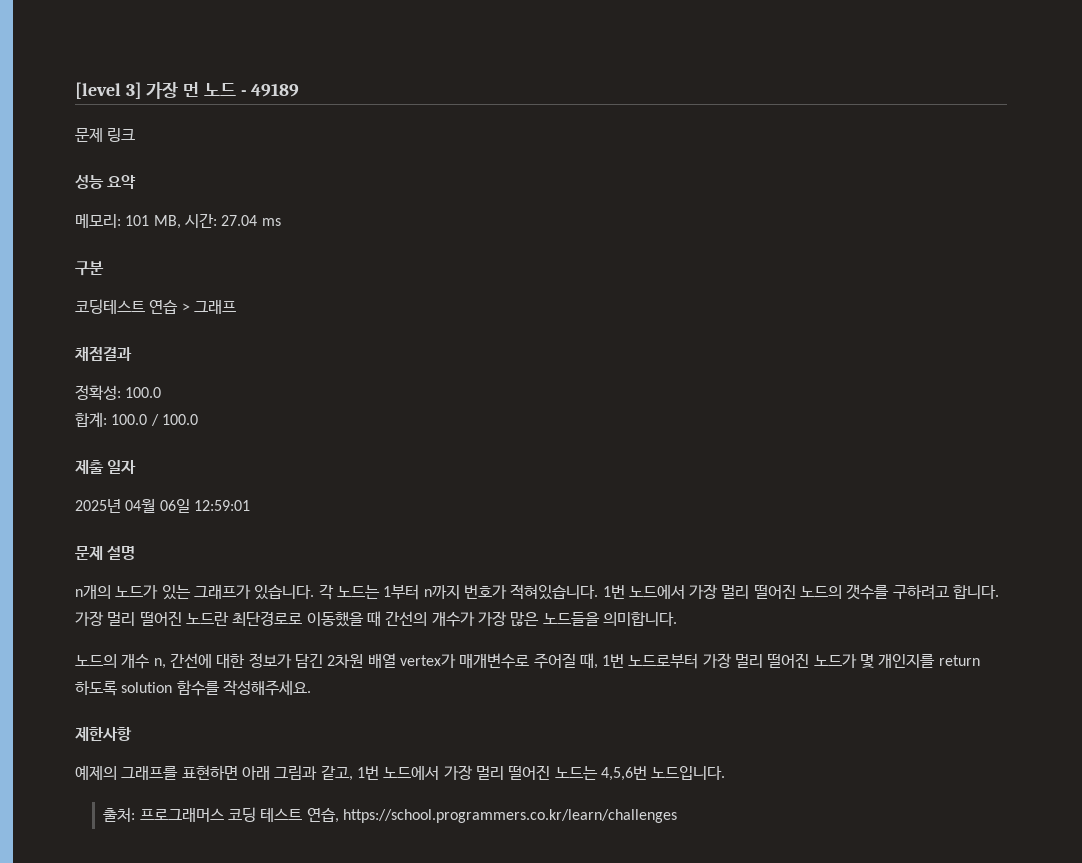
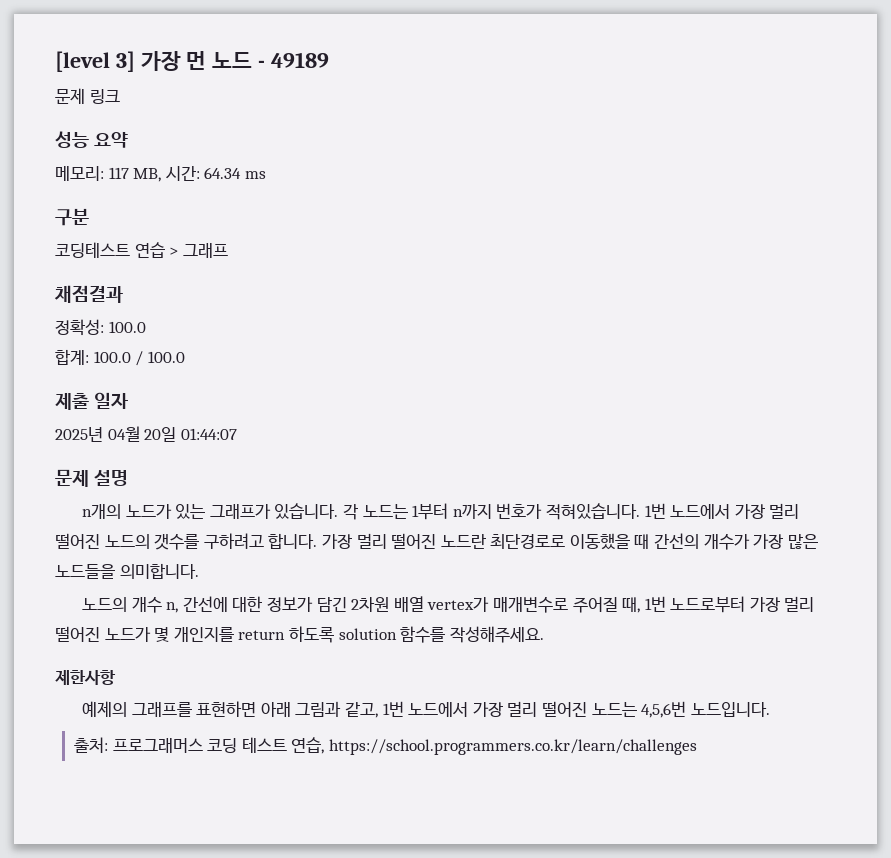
[125,215,150,226] 101 -> [108,167,129,179] 117
[221,215,258,226] 27.04 -> [204,167,242,179] 64.34
[159,499,250,513] 06일 12:59:01 -> [144,427,237,442] 20일 01:44:07

